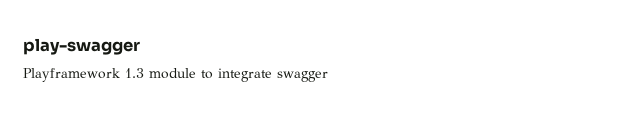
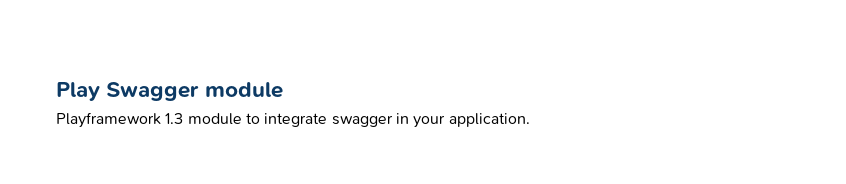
[23,38,140,55] play-swagger -> [56,82,284,101] Play Swagger module
(328, 76) none -> [395,113,530,128] in your application.

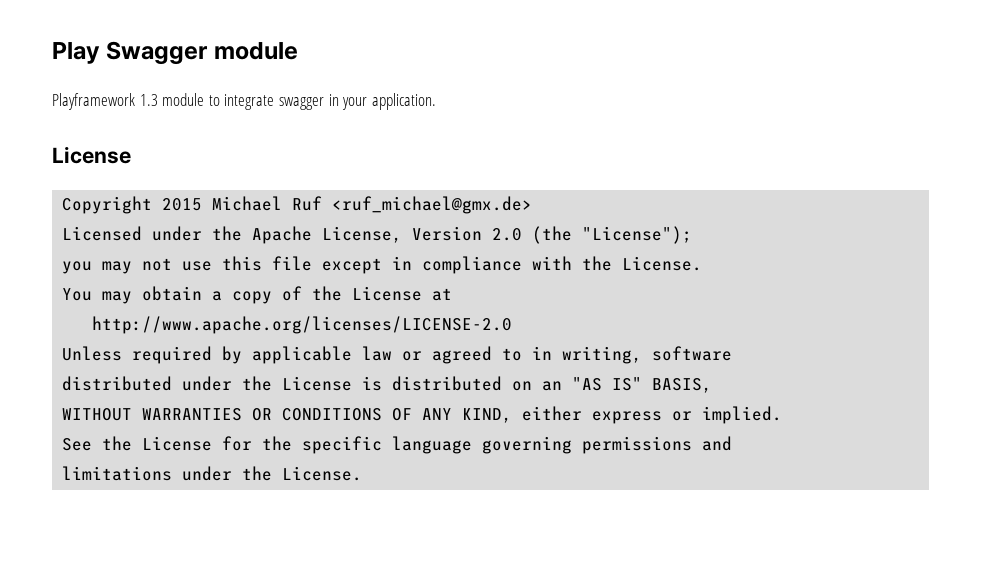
(530, 120) none -> [52,146,131,164] [62,196,533,214] [62,226,693,244] [62,256,703,274] [62,286,453,304] [92,316,513,334] [62,346,733,364] [62,376,713,393] [62,406,783,424] [62,436,733,454] [62,466,363,481] // License // Copyright 2015 Michael Ruf <ruf_michael@gmx.de> // Licensed under the Apache License, Version 2.0 (the "License"); // you may not use this file except in compliance with the License. // You may obtain a copy of the License at // http://www.apache.org/licenses/LICENSE-2.0 // Unless required by applicable law or agreed to in writing, software // distributed under the License is distributed on an "AS IS" BASIS, // WITHOUT WARRANTIES OR CONDITIONS OF ANY KIND, either express or implied. // See the License for the specific language governing permissions and // limitations under the License.

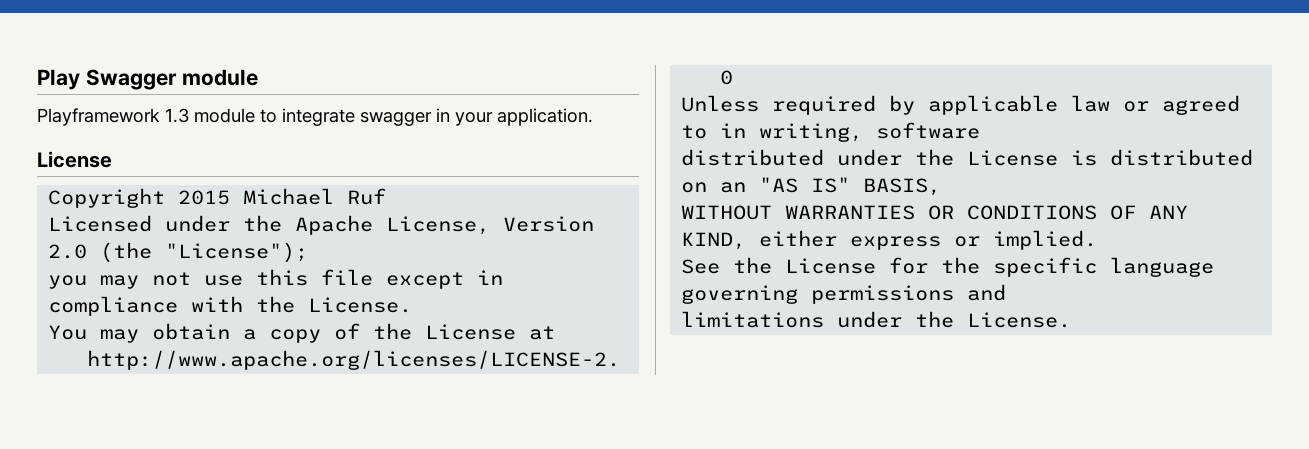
[332,196,533,214] <ruf_michael@gmx.de> -> (387, 196) none

